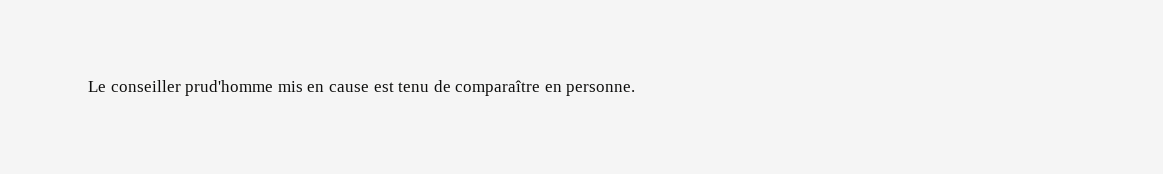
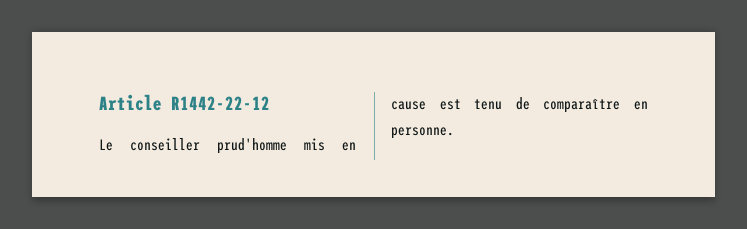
(88, 86) none -> [99,94,270,111] Article R1442-22-12 //

